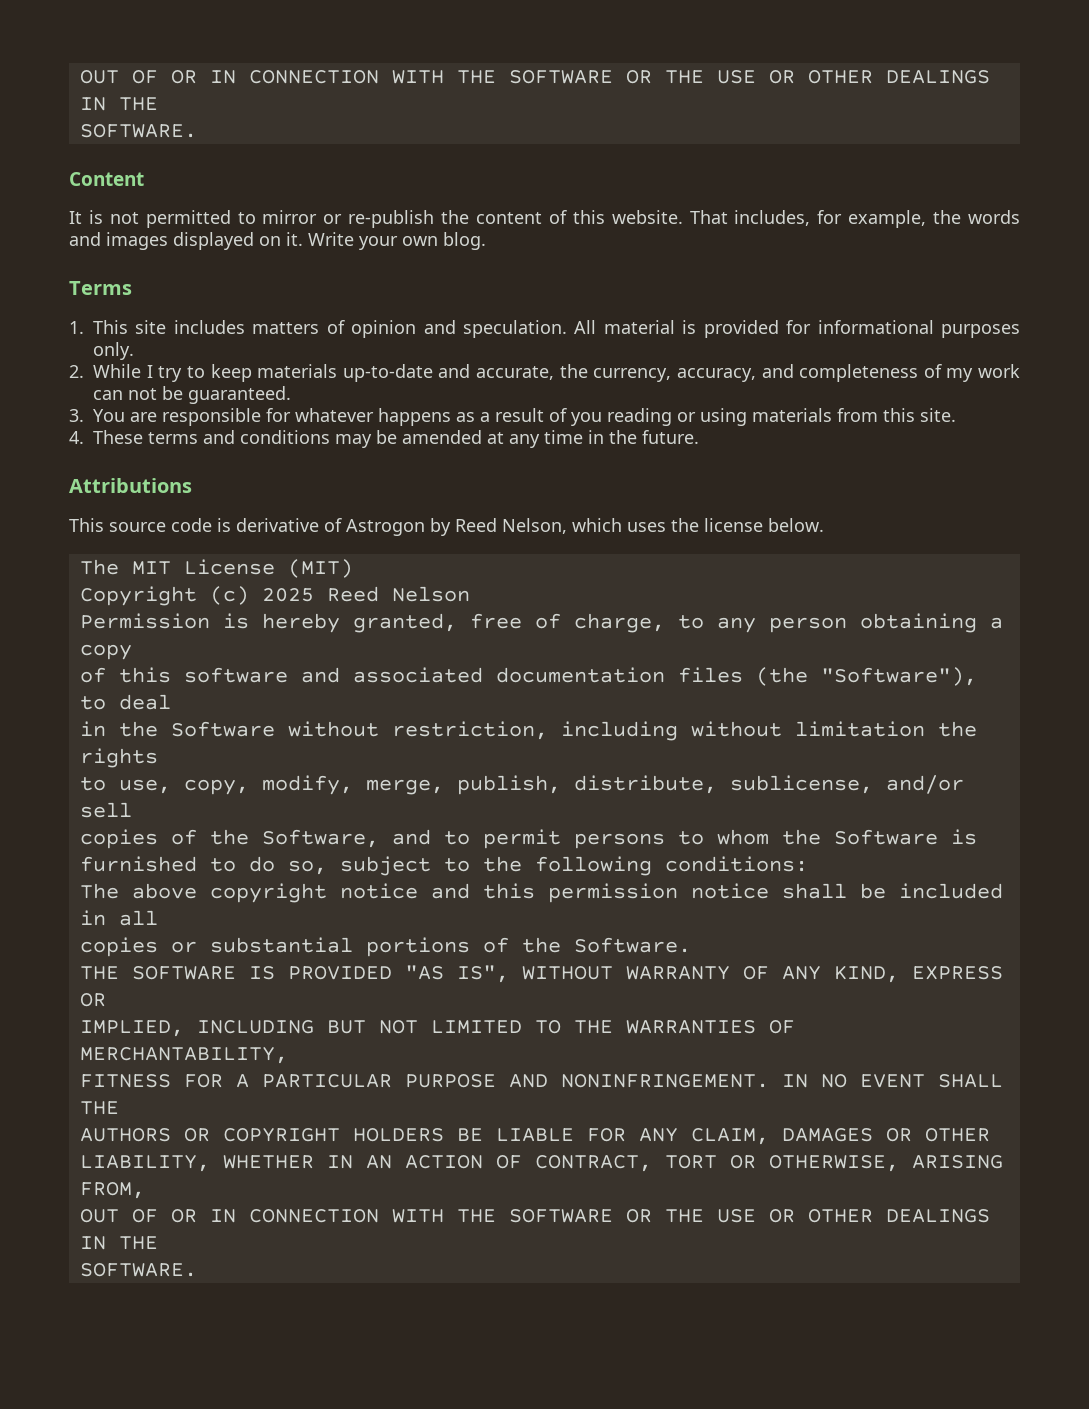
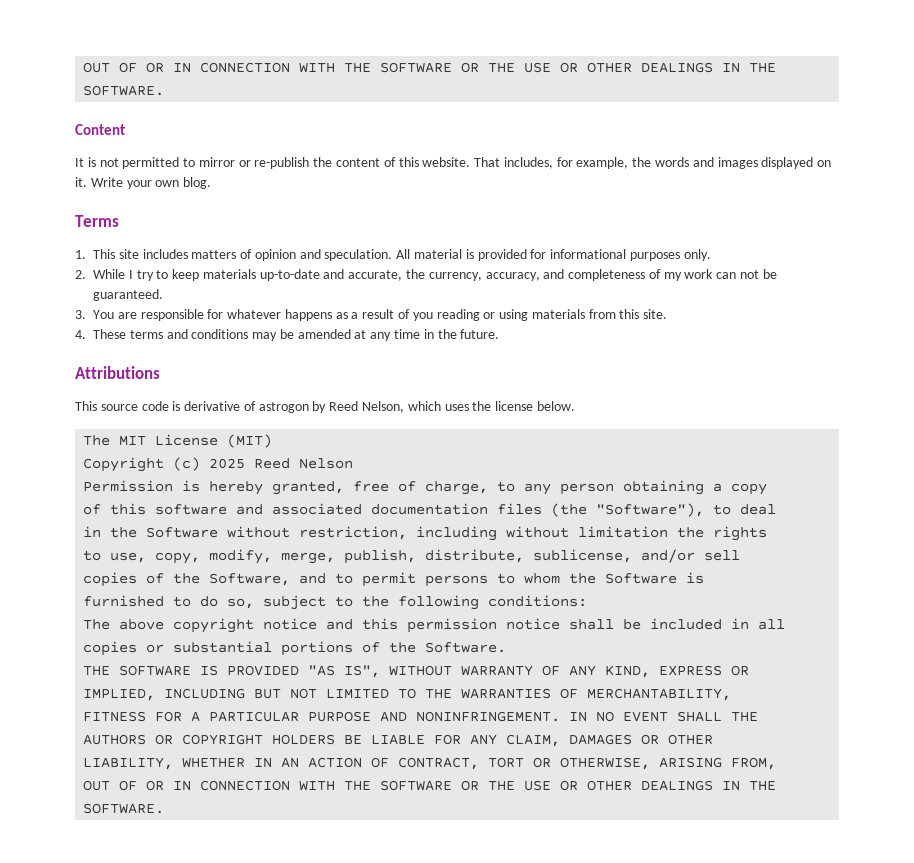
[346,519,425,536] Astrogon -> [258,402,309,413] astrogon

